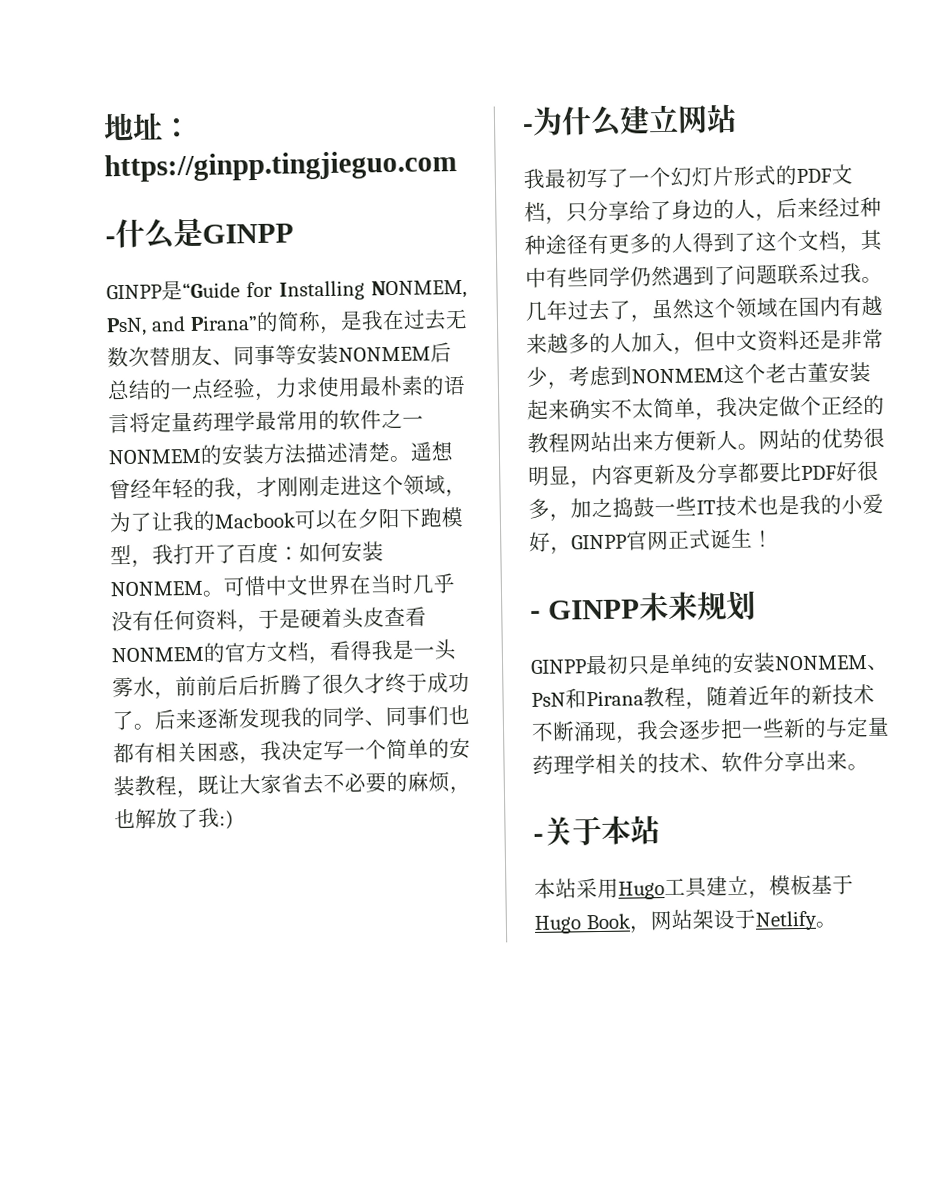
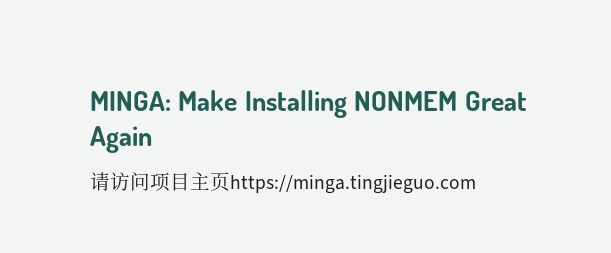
[103,112,192,142] [104,150,457,183] [105,217,294,250] [106,279,467,301] [106,308,468,337] [107,342,452,368] [107,374,466,402] [108,408,424,434] [108,441,454,466] [109,474,467,501] [109,506,464,533] [110,541,384,568] [110,573,455,597] [111,606,427,633] [111,639,456,665] [112,671,470,700] [112,704,470,731] [113,737,471,765] [113,771,471,799] [114,807,234,830] [523,103,737,138] [523,164,853,190] [524,196,882,225] [524,229,883,256] [525,263,883,289] [525,295,883,323] [526,328,884,355] [526,361,871,390] [527,394,885,421] [527,427,885,454] [528,460,879,489] [528,493,884,522] [529,528,774,555] [530,590,756,622] [530,652,889,676] [531,683,875,710] [531,716,890,744] [532,750,869,775] [533,815,660,846] [534,874,854,900] [534,908,837,934] 地址：https://ginpp.tingjieguo.com // -什么是GINPP // GINPP是“Guide for Installing NONMEM, PsN, and Pirana”的简称，是我在过去无数次替朋友、同事等安装NONMEM后总结的一点经验，力求使用最朴素的语言将定量药理学最常用的软件之一NONMEM的安装方法描述清楚。遥想曾经年轻的我，才刚刚走进这个领域，为了让我的Macbook可以在夕阳下跑模型，我打开了百度：如何安装NONMEM。可惜中文世界在当时几乎没有任何资料，于是硬着头皮查看NONMEM的官方文档，看得我是一头雾水，前前后后折腾了很久才终于成功了。后来逐渐发现我的同学、同事们也都有相关困惑，我决定写一个简单的安装教程，既让大家省去不必要的麻烦，也解放了我:) // -为什么建立网站 // 我最初写了一个幻灯片形式的PDF文档，只分享给了身边的人，后来经过种种途径有更多的人得到了这个文档，其中有些同学仍然遇到了问题联系过我。几年过去了，虽然这个领域在国内有越来越多的人加入，但中文资料还是非常少，考虑到NONMEM这个老古董安装起来确实不太简单，我决定做个正经的教程网站出来方便新人。网站的优势很明显，内容更新及分享都要比PDF好很多，加之捣鼓一些IT技术也是我的小爱好，GINPP官网正式诞生！ // - GINPP未来规划 // GINPP最初只是单纯的安装NONMEM、PsN和Pirana教程，随着近年的新技术不断涌现，我会逐步把一些新的与定量药理学相关的技术、软件分享出来。 // -关于本站 // 本站采用Hugo工具建立，模板基于Hugo Book，网站架设于Netlify。 -> [90,90,527,118] [90,126,152,153] [90,172,476,194] MINGA: Make Installing NONMEM Great Again // 请访问项目主页https://minga.tingjieguo.com

